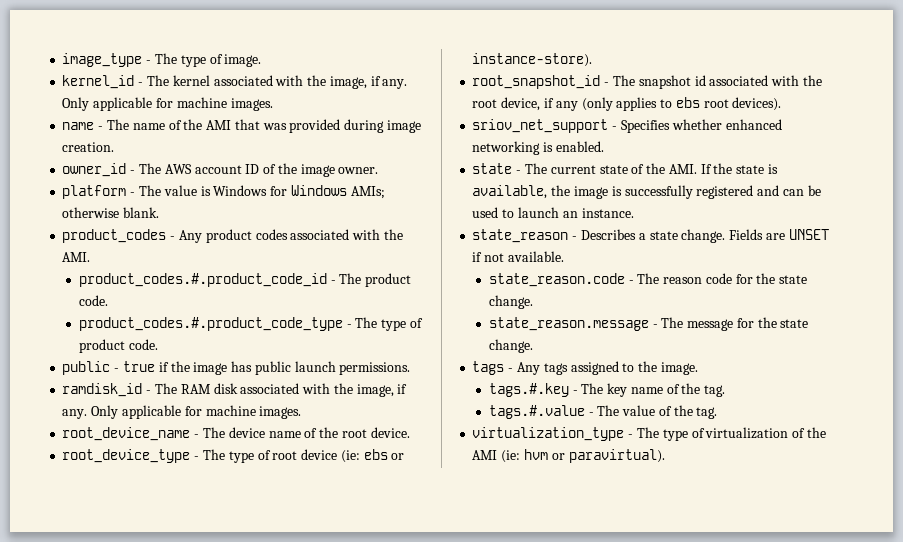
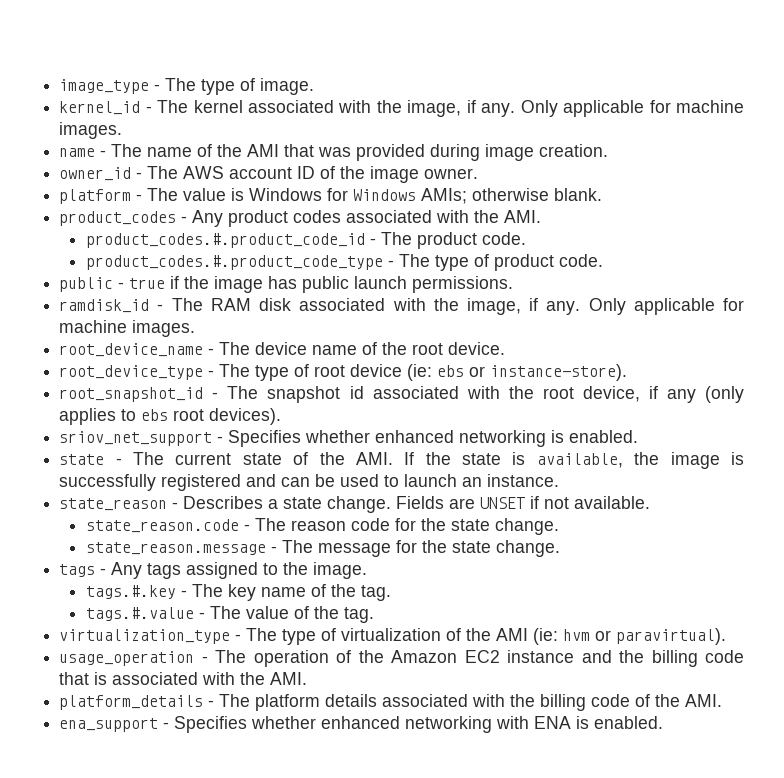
(665, 456) none -> [59,650,744,667] [59,672,308,685] [59,694,723,711] [59,716,664,733] // usage_operation - The operation of the Amazon EC2 instance and the billing code that is associated with the AMI. // platform_details - The platform details associated with the billing code of the AMI. // ena_support - Specifies whether enhanced networking with ENA is enabled.

